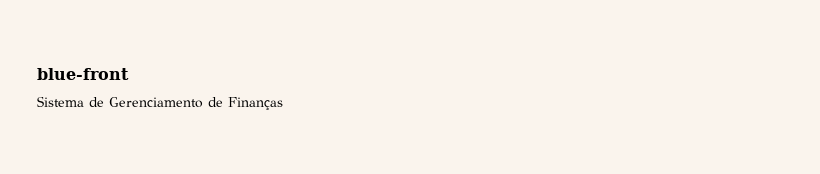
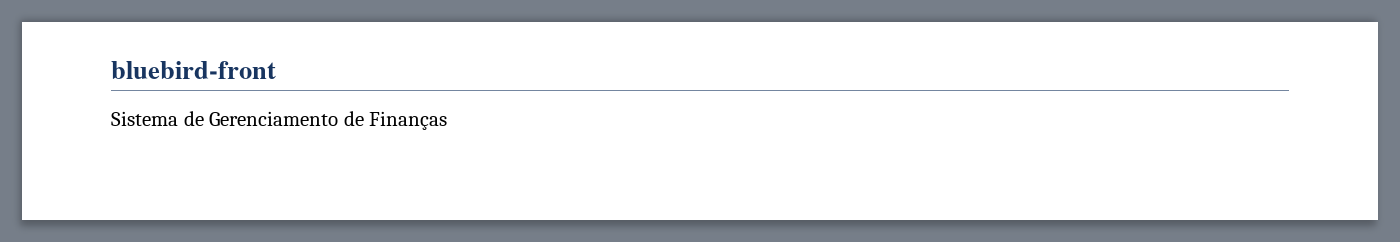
[37,68,129,80] blue-front -> [111,61,276,79] bluebird-front

